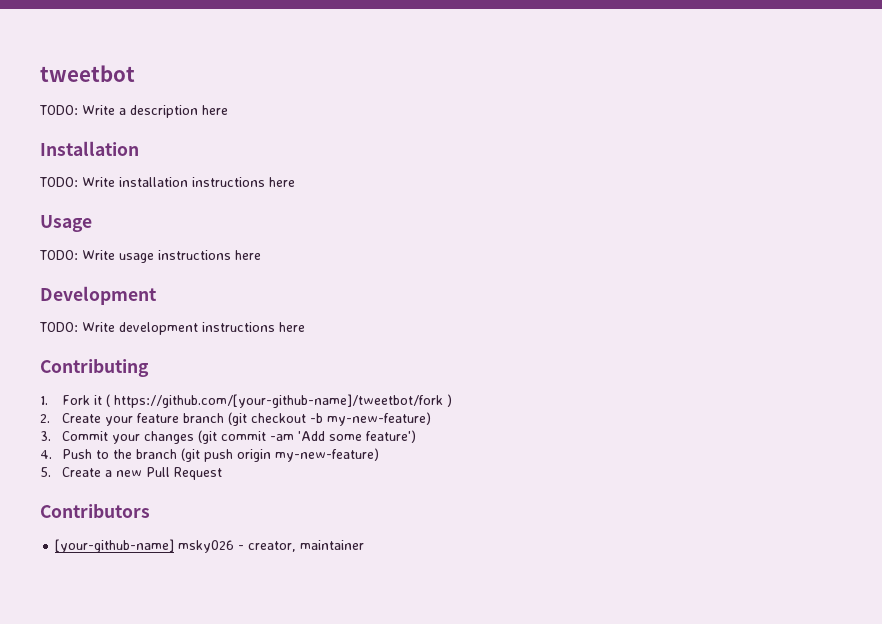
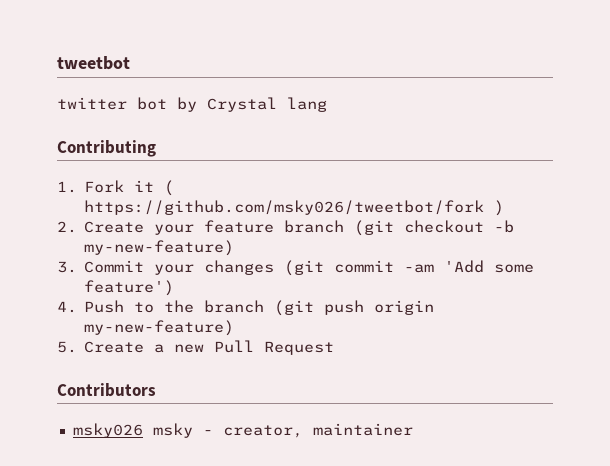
[39,105,228,118] [40,141,139,156] [39,177,295,187] [40,215,92,232] [39,250,261,263] [40,286,157,305] [39,322,305,335] TODO: Write a description here // Installation // TODO: Write installation instructions here // Usage // TODO: Write usage instructions here // Development // TODO: Write development instructions here -> [57,97,327,112] twitter bot by Crystal lang
[114,394,444,408] https://github.com/[your-github-name]/tweetbot/fork -> [84,200,485,215] https://github.com/msky026/tweetbot/fork
[55,539,235,553] [your-github-name] msky026 -> [72,423,193,438] msky026 msky

